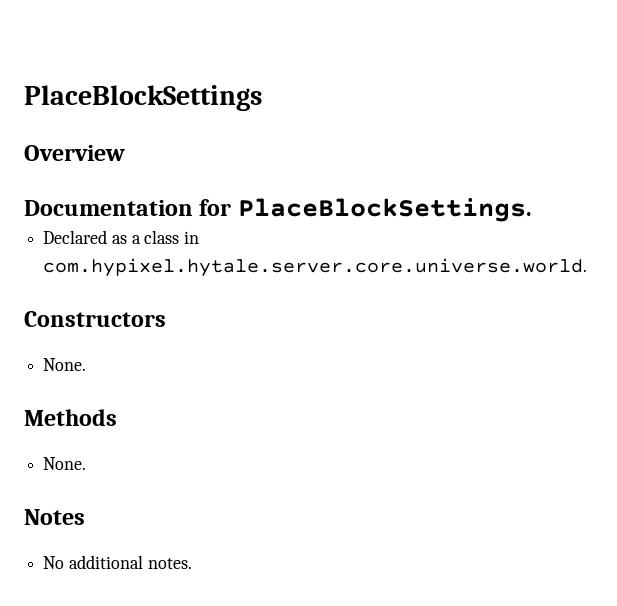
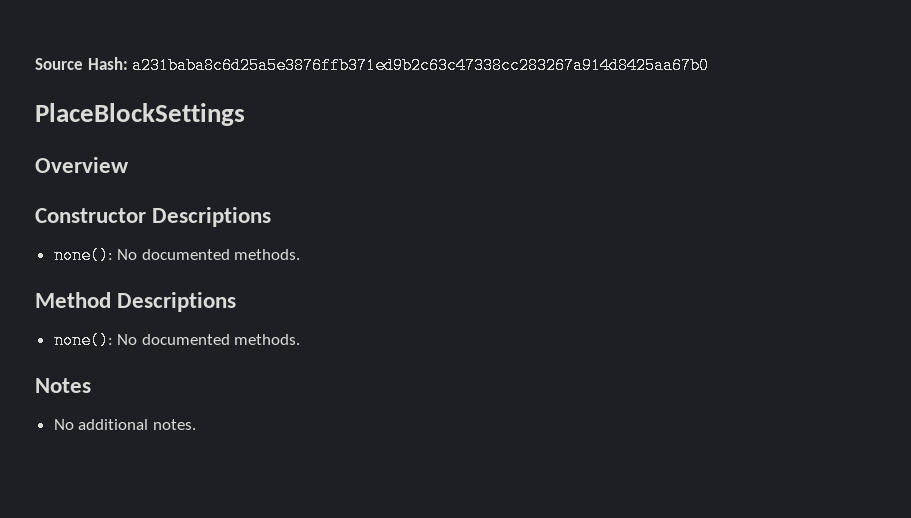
(24, 98) none -> [35,57,710,74] Source Hash: a231baba8c6d25a5e3876ffb371ed9b2c63c47338cc283267a914d8425aa67b0 //
[24,198,532,222] [43,230,200,244] [43,258,588,277] [24,311,166,327] [43,358,87,371] [24,409,117,426] [43,457,87,470] Documentation for PlaceBlockSettings. // Declared as a class in com.hypixel.hytale.server.core.universe.world. // Constructors // None. // Methods // None. -> [35,207,272,227] [53,247,301,264] [35,292,237,312] [53,332,301,349] Constructor Descriptions // none(): No documented methods. // Method Descriptions // none(): No documented methods.

